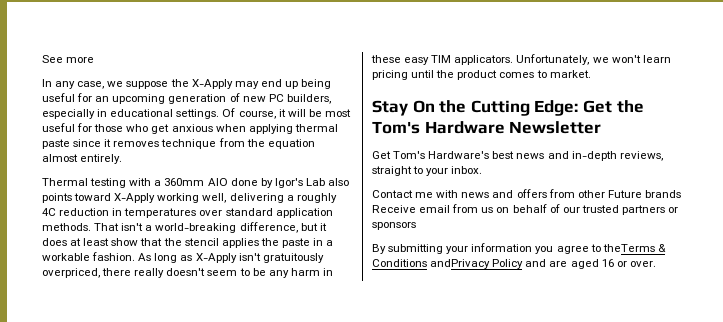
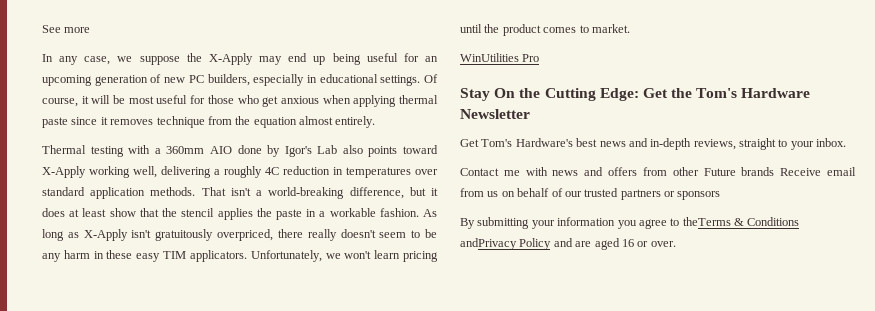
(591, 74) none -> [460,53,540,62] // WinUtilities Pro

